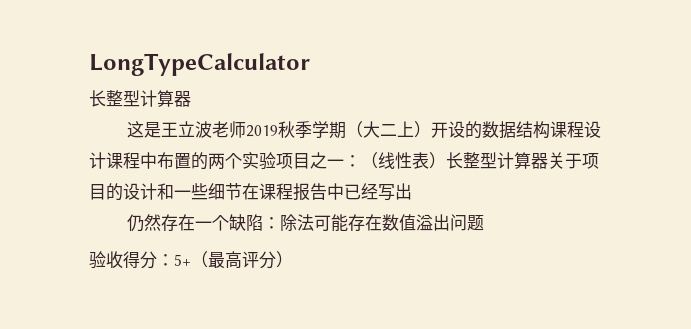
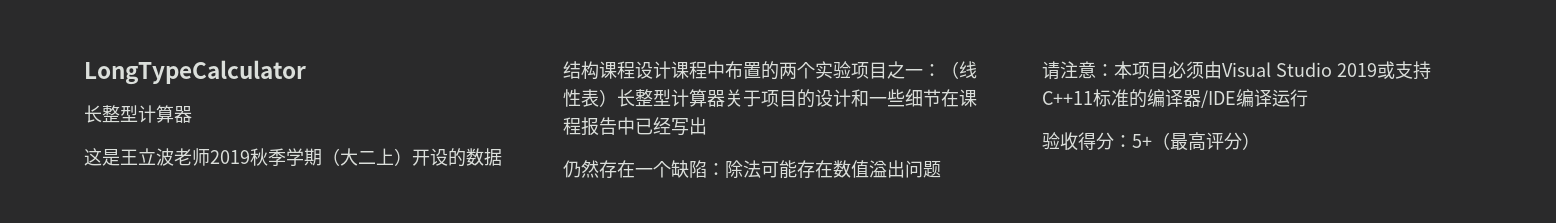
(485, 223) none -> [1042,61,1431,80] [1042,89,1308,108] // 请注意：本项目必须由Visual Studio 2019或支持C++11标准的编译器/IDE编译运行

